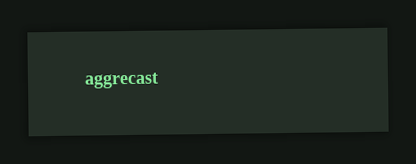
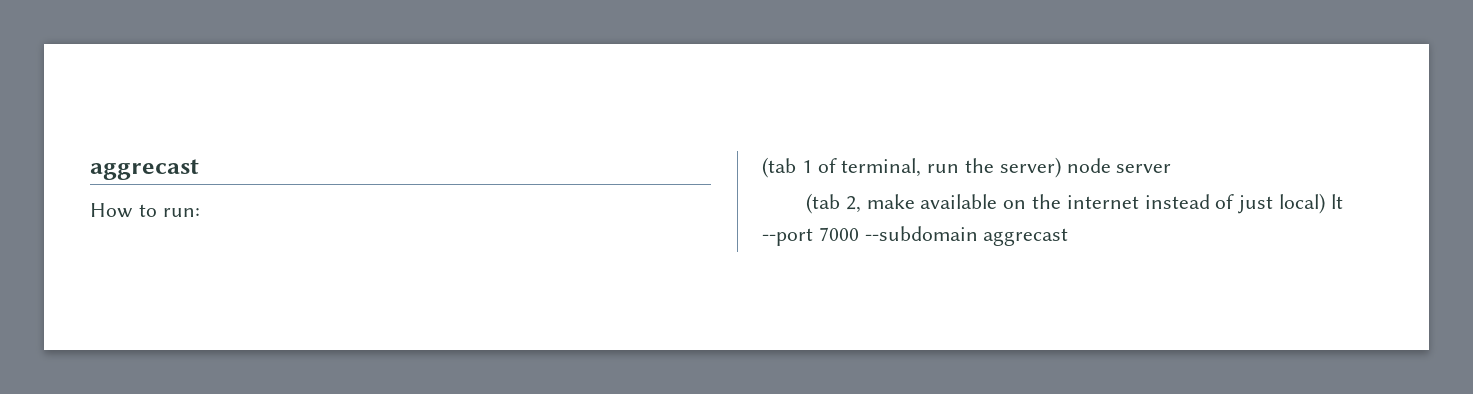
[84,72,159,89] aggrecast -> [90,159,199,180] [90,203,200,218] [762,157,1172,178] [806,193,1343,214] [762,226,1069,246] aggrecast // How to run: // (tab 1 of terminal, run the server) node server // (tab 2, make available on the internet instead of just local) lt --port 7000 --subdomain aggrecast

